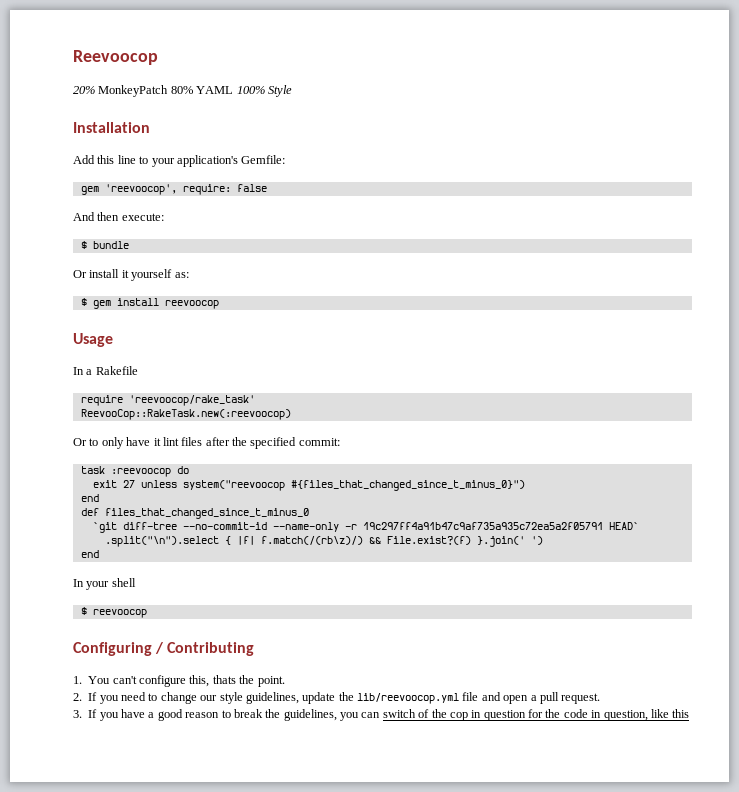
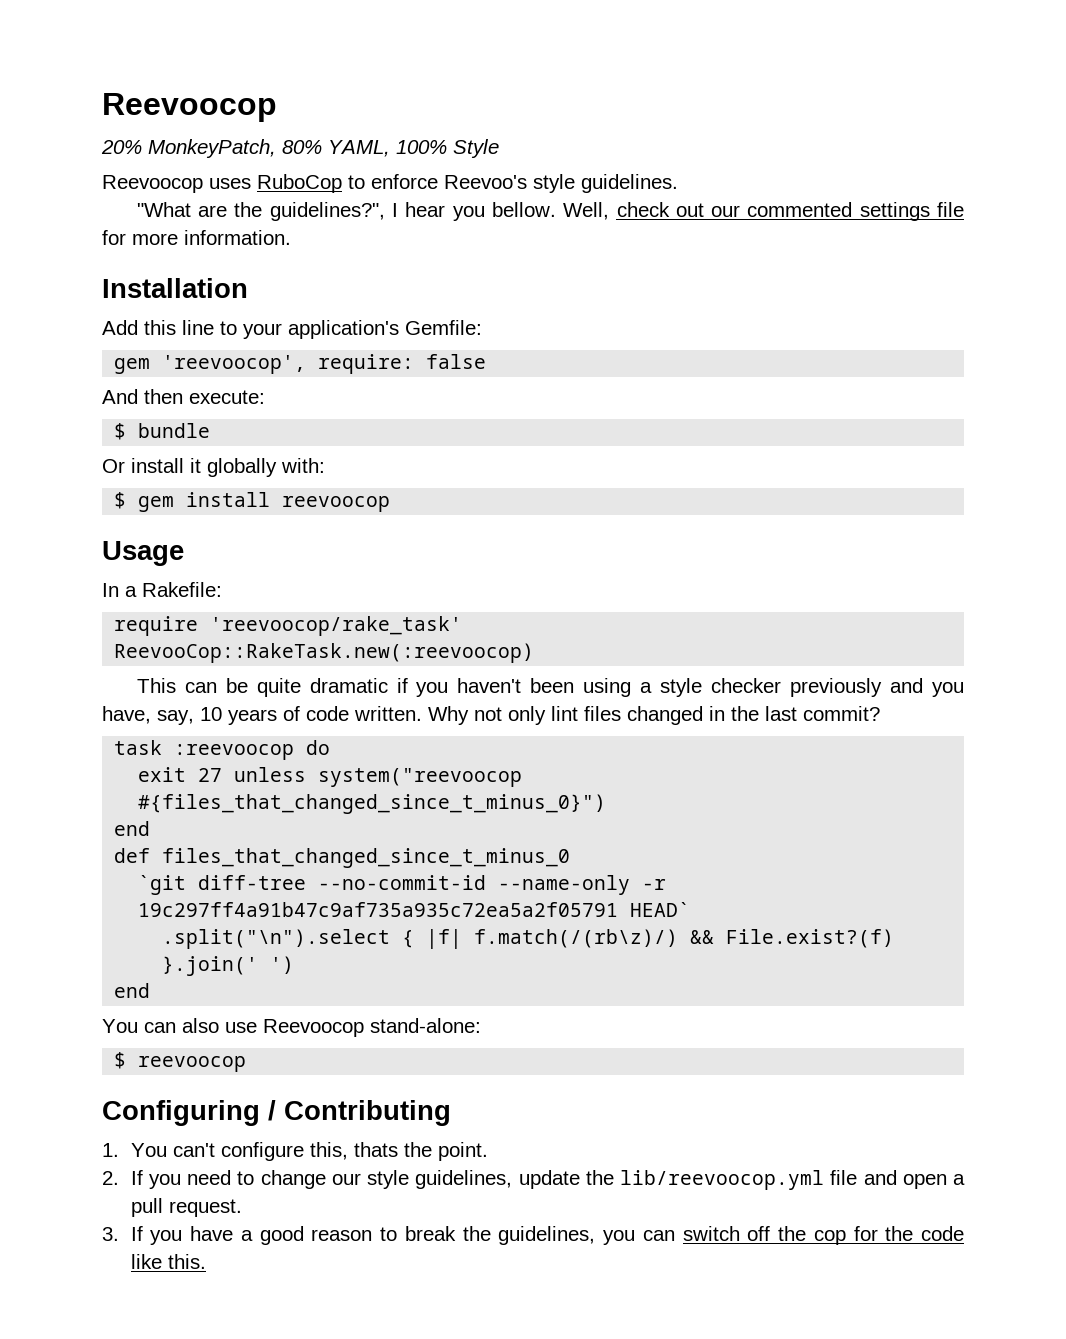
[98,85,234,97] MonkeyPatch 80% YAML -> [148,139,390,158] MonkeyPatch, 80% YAML,
(292, 91) none -> [102,174,678,193] [136,202,965,221] [102,230,291,245] // Reevoocop uses RuboCop to enforce Reevoo's style guidelines. // "What are the guidelines?", I hear you bellow. Well, check out our commented settings file for more information.
[131,269,189,281] yourself as: -> [207,458,325,477] globally with:
[95,366,138,375] Rakefile -> [142,582,222,597] Rakefile:
[73,437,340,449] Or to only have it lint files after the specified commit: -> [136,678,965,697] [102,706,880,725] This can be quite dramatic if you haven't been using a style checker previously and you have, say, 10 years of code written. Why not only lint files changed in the last commit?
[73,578,136,590] In your shell -> [102,1018,481,1037] You can also use Reevoocop stand-alone:
[418,709,430,718] of -> [747,1226,771,1241] off
[471,710,526,721] in question -> (846, 1237) none
[591,709,690,721] in question, like this -> [130,1254,206,1269] like this.

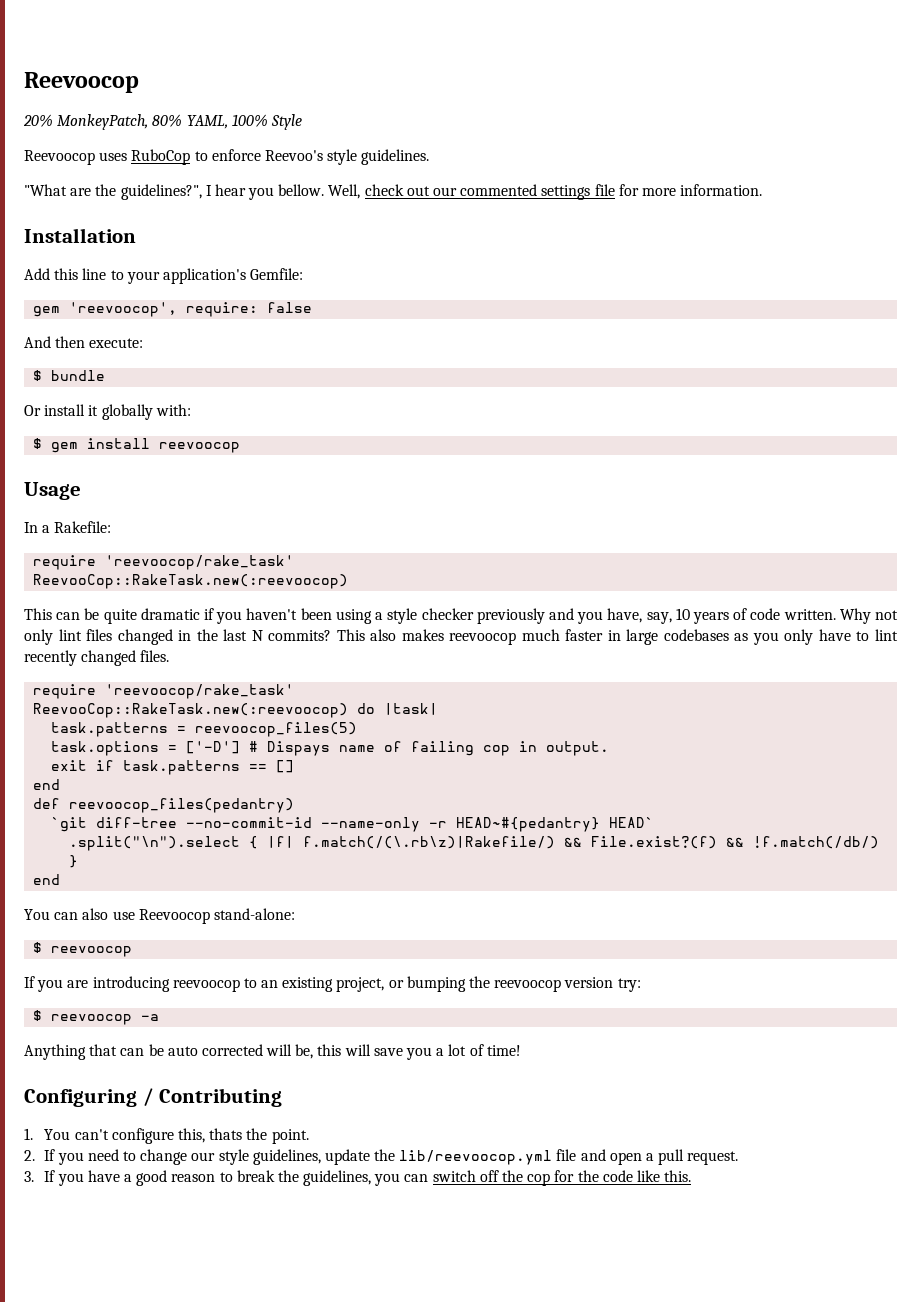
[803,706,880,721] [114,740,331,760] [138,767,523,787] [138,794,607,814] commit? // task :reevoocop do // exit 27 unless system("reevoocop #{files_that_changed_since_t_minus_0}") -> [251,629,898,645] [24,650,170,666] [33,684,295,699] [33,703,439,718] [51,722,358,737] [51,741,610,756] [51,760,295,775] N commits? This also makes reevoocop much faster in large codebases as you only have to lint recently changed files. // require 'reevoocop/rake_task' // ReevooCop::RakeTask.new(:reevoocop) do |task| // task.patterns = reevoocop_files(5) // task.options = ['-D'] # Dispays name of failing cop in output. // exit if task.patterns == []
[162,848,571,868] files_that_changed_since_t_minus_0 -> [69,798,295,813] reevoocop_files(pedantry)
[138,902,619,917] 19c297ff4a91b47c9af735a935c72ea5a2f05791 -> [456,817,601,832] HEAD~#{pedantry}
[474,929,679,948] f.match(/(rb\z)/) -> [303,836,556,849] f.match(/(\.rb\z)|Rakefile/)
[162,956,295,976] }.join(' ') -> [726,836,880,849] [69,855,79,868] && !f.match(/db/) }
(247, 1064) none -> [24,976,641,992] [33,1010,160,1025] [24,1044,521,1060] // If you are introducing reevoocop to an existing project, or bumping the reevoocop version try: // $ reevoocop -a // Anything that can be auto corrected will be, this will save you a lot of time!

